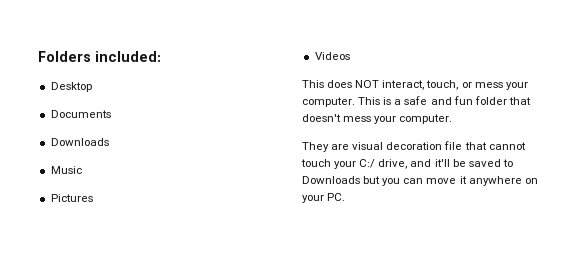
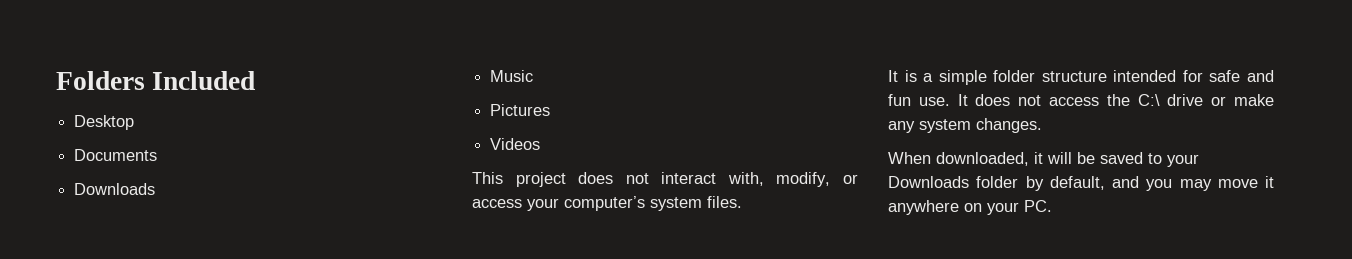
[95,51,161,62] included: -> [152,71,256,90] Included
[327,80,528,90] [302,96,531,107] [302,114,453,124] [302,141,526,152] [301,159,513,169] [302,176,424,186] does NOT interact, touch, or mess your computer. This is a safe and fun folder that doesn't mess your computer. // They are visual decoration file that cannot touch your C:/ drive, and it'll be saved to Downloads but you can -> [515,172,858,187] [472,196,742,211] [888,70,1274,85] [888,94,1274,106] [888,118,1042,133] [888,152,1199,167] [888,176,1212,191] project does not interact with, modify, or access your computer’s system files. // It is a simple folder structure intended for safe and fun use. It does not access the C:\ drive or make any system changes. // When downloaded, it will be saved to your Downloads folder by default, and you may

